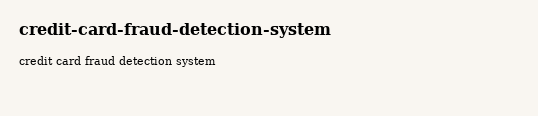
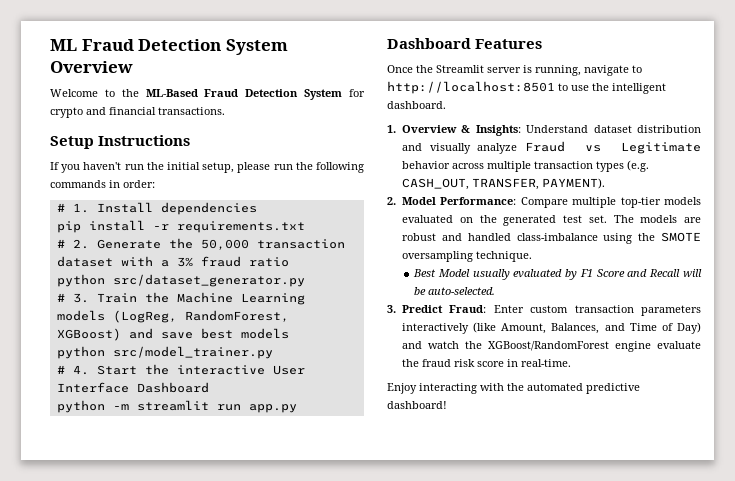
[19,23,331,38] [19,56,216,67] credit-card-fraud-detection-system // credit card fraud detection system -> [50,39,288,55] [50,61,133,73] [50,89,365,100] [50,107,225,118] [50,135,191,149] [50,162,364,173] [50,180,155,188] [56,202,257,215] [56,220,305,233] [56,238,345,250] [56,256,289,267] [56,274,305,287] [56,292,305,305] [56,310,289,323] [56,328,289,341] [56,346,273,359] [56,364,305,375] [56,382,209,393] [56,400,297,413] [387,38,543,49] [387,65,642,76] [387,81,666,94] [387,101,446,109] [387,125,701,136] [402,141,701,154] [402,160,650,172] [402,178,606,190] [387,197,701,208] [402,215,701,226] [402,232,701,244] [402,251,533,262] [413,269,702,280] [414,287,496,295] [387,305,701,316] [402,322,701,334] [402,341,701,352] [402,359,572,367] [387,383,640,394] [387,401,447,409] ML Fraud Detection System Overview // Welcome to the ML-Based Fraud Detection System for crypto and financial transactions. // Setup Instructions // If you haven't run the initial setup, please run the following commands in order: // # 1. Install dependencies // pip install -r requirements.txt // # 2. Generate the 50,000 transaction dataset with a 3% fraud ratio // python src/dataset_generator.py // # 3. Train the Machine Learning models (LogReg, RandomForest, XGBoost) and save best models // python src/model_trainer.py // # 4. Start the interactive User Interface Dashboard // python -m streamlit run app.py // Dashboard Features // Once the Streamlit server is running, navigate to http://localhost:8501 to use the intelligent dashboard. // 1. Overview & Insights: Understand dataset distribution and visually analyze Fraud vs Legitimate behavior across multiple transaction types (e.g. CASH_OUT, TRANSFER, PAYMENT). // 2. Model Performance: Compare multiple top-tier models evaluated on the generated test set. The models are robust and handled class-imbalance using the SMOTE oversampling technique. // Best Model usually evaluated by F1 Score and Recall will be auto-selected. // 3. Predict Fraud: Enter custom transaction parameters interactively (like Amount, Balances, and Time of Day) and watch the XGBoost/RandomForest engine evaluate the fraud risk score in real-time. // Enjoy interacting with the automated predictive dashboard!

